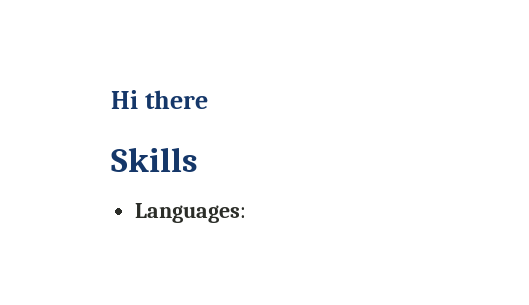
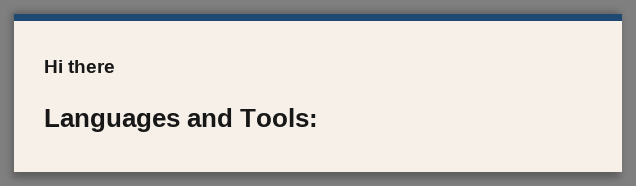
[111,147,198,172] [135,203,247,223] Skills // Languages: -> [44,108,319,132] Languages and Tools:

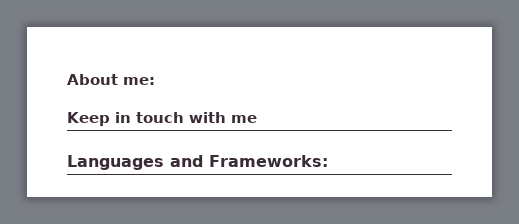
[44,60,116,73] Hi there -> [67,74,155,85] [67,112,257,126] About me: // Keep in touch with me
[240,108,319,127] Tools: -> [209,155,328,167] Frameworks:

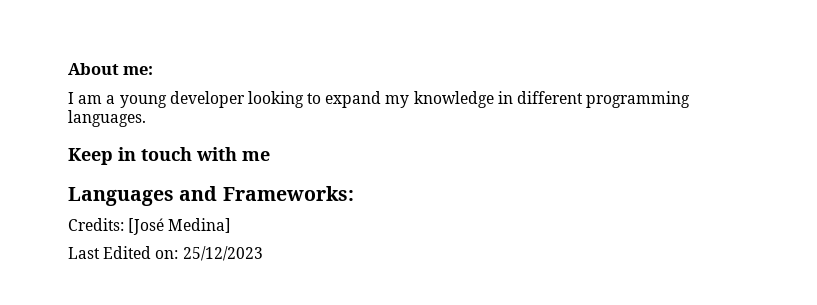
(155, 81) none -> [68,91,691,108] [68,110,146,127] // I am a young developer looking to expand my knowledge in different programming languages.
(328, 161) none -> [68,218,232,235] [68,246,263,261] // Credits: [José Medina] // Last Edited on: 25/12/2023

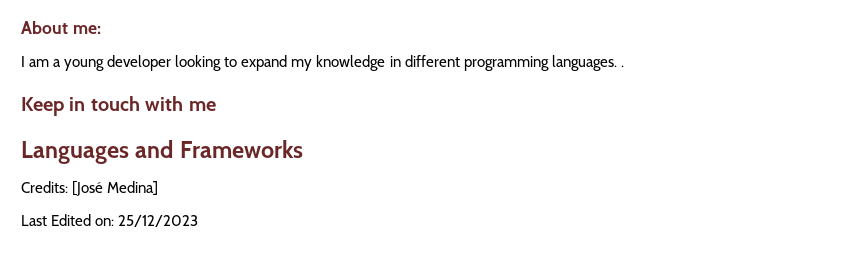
(146, 118) none -> [620,65,624,67] .
[222,186,354,201] Frameworks: -> [179,140,303,158] Frameworks

